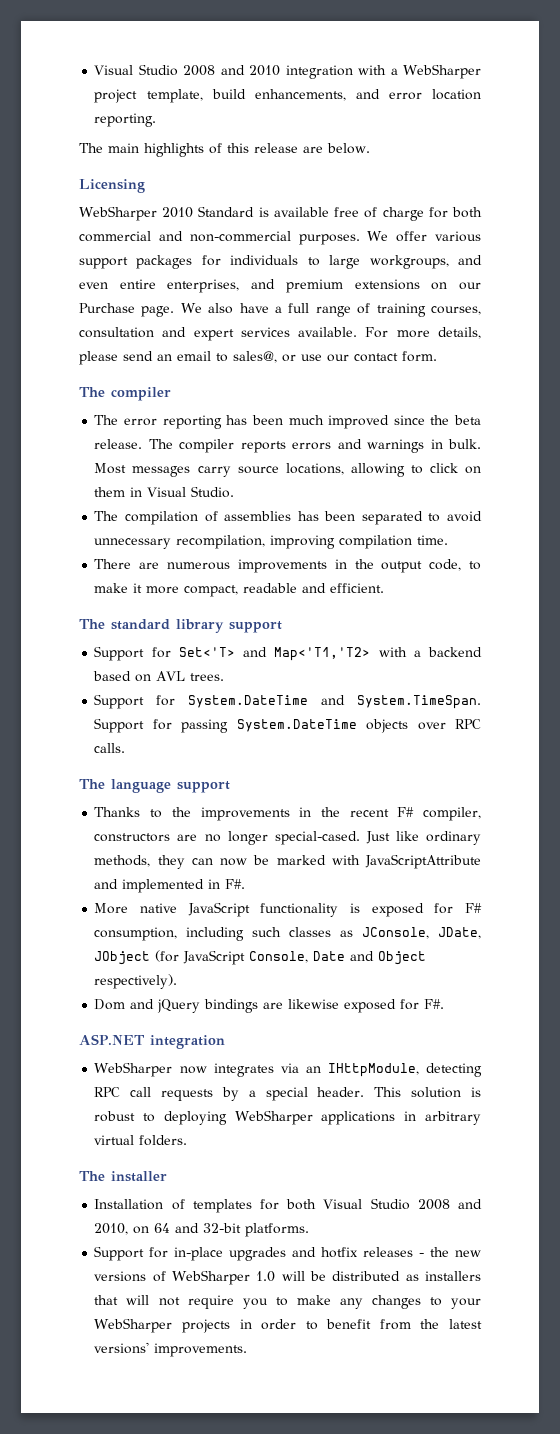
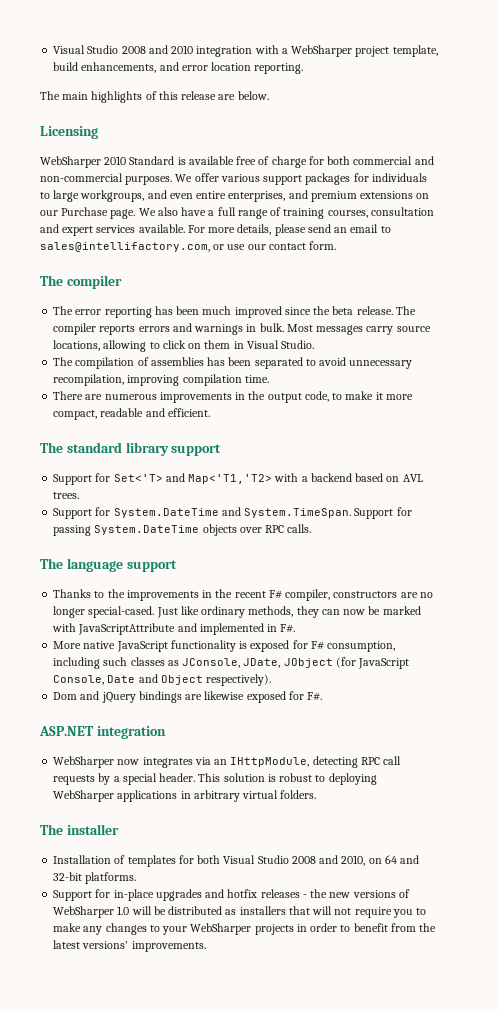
[233,351,277,363] sales@, -> [40,242,210,252] sales@intellifactory.com,

